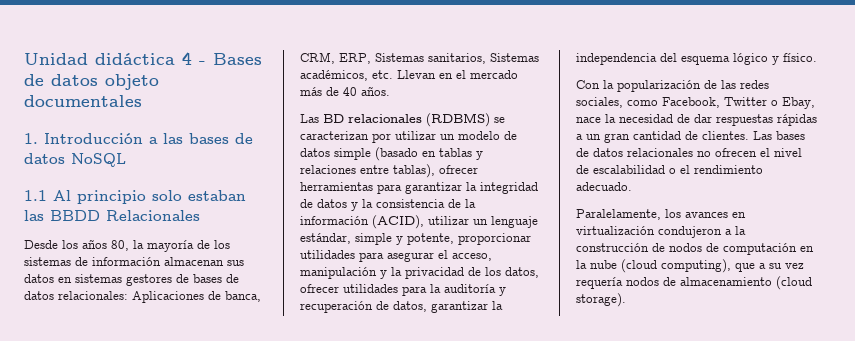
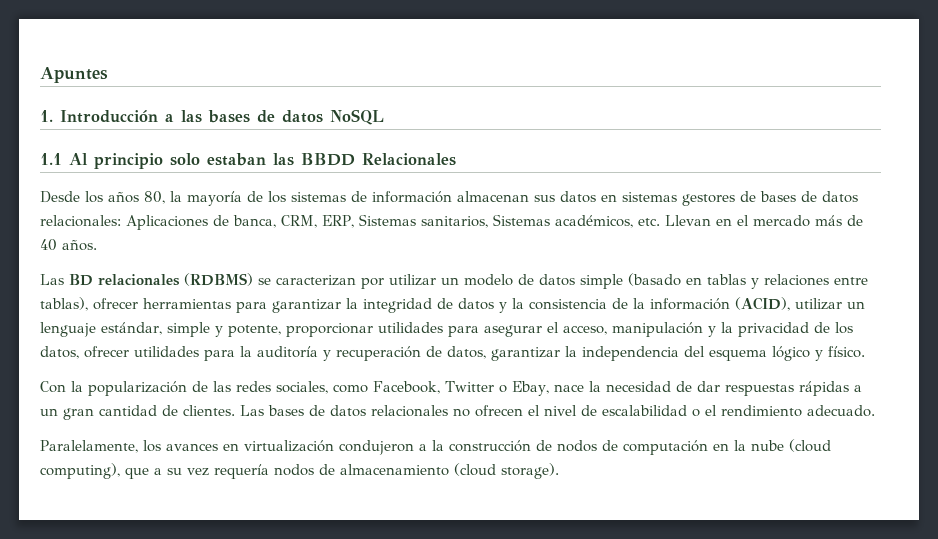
[24,52,262,65] [24,74,159,90] [24,95,142,107] Unidad didáctica 4 - Bases de datos objeto documentales -> [40,67,108,83] Apuntes

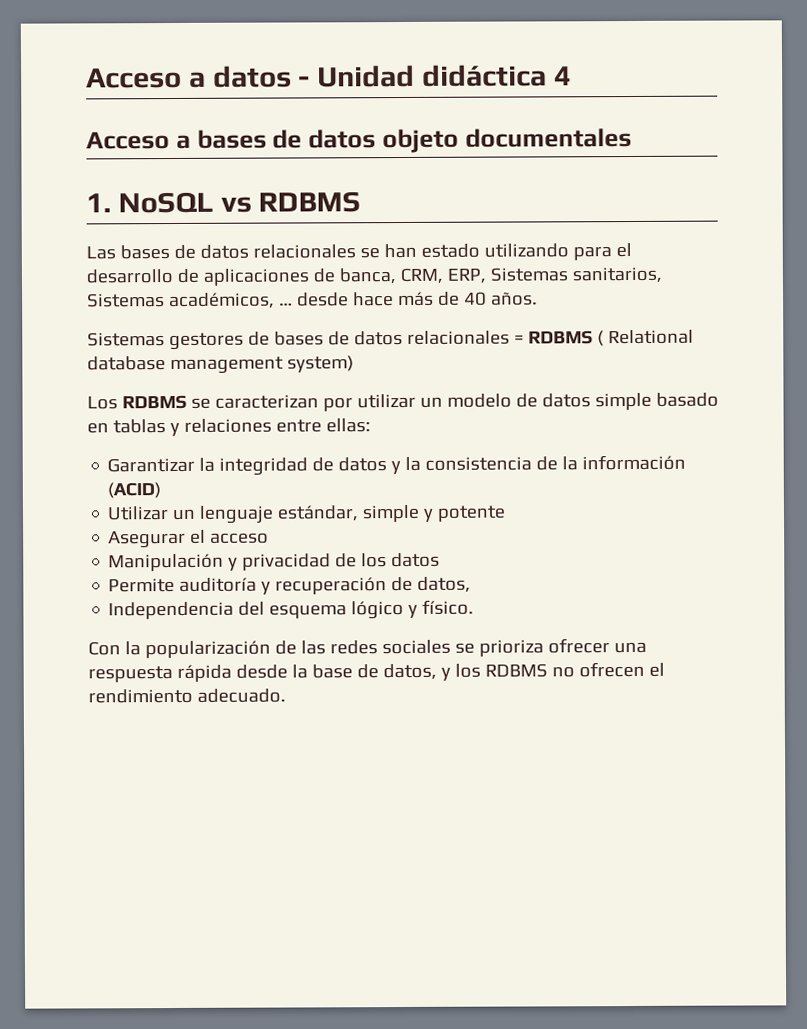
[40,67,108,83] [40,109,384,125] [40,153,456,169] [40,191,858,206] [40,215,208,230] Apuntes // 1. Introducción a las bases de datos NoSQL // 1.1 Al principio solo estaban las BBDD Relacionales // Desde los años 80, la mayoría de los sistemas de información almacenan sus datos en sistemas gestores de bases de datos relacionales: Aplicaciones -> [86,64,572,89] [86,128,632,154] [86,191,362,214] [86,243,632,261] [86,268,309,286] Acceso a datos - Unidad didáctica 4 // Acceso a bases de datos objeto documentales // 1. NoSQL vs RDBMS // Las bases de datos relacionales se han estado utilizando para el desarrollo de aplicaciones
[637,215,810,227] etc. Llevan en el mercado -> [278,292,394,307] … desde hace
[40,273,253,286] Las BD relacionales (RDBMS) -> [87,329,694,351] [87,355,354,375] [87,394,187,410] Sistemas gestores de bases de datos relacionales = RDBMS ( Relational database management system) // Los RDBMS
[628,273,681,286] (basado -> [655,392,719,407] basado
[40,297,341,313] tablas), ofrecer herramientas para garantizar -> [325,418,371,433] [107,457,196,473] ellas: // Garantizar
[735,297,842,311] (ACID), utilizar -> [107,482,162,499] [107,506,170,521] (ACID) // Utilizar
[228,322,853,337] [40,346,252,361] potente, proporcionar utilidades para asegurar el acceso, manipulación y la privacidad de los datos, ofrecer utilidades para la -> [437,505,507,522] [108,529,270,549] [108,552,441,572] [108,577,176,593] potente // Asegurar el acceso // Manipulación y privacidad de los datos // Permite
[491,346,679,361] garantizar la independencia -> [108,601,235,620] // Independencia
[276,381,862,396] [40,405,875,420] [40,439,831,455] [40,463,559,479] sociales, como Facebook, Twitter o Ebay, nace la necesidad de dar respuestas rápidas a un gran cantidad de clientes. Las bases de datos relacionales no ofrecen el nivel de escalabilidad o el rendimiento adecuado. // Paralelamente, los avances en virtualización condujeron a la construcción de nodos de computación en la nube (cloud computing), que a su vez requería nodos de almacenamiento (cloud storage). -> [381,638,647,657] [88,661,665,683] [88,688,286,704] sociales se prioriza ofrecer una respuesta rápida desde la base de datos, y los RDBMS no ofrecen el rendimiento adecuado.

